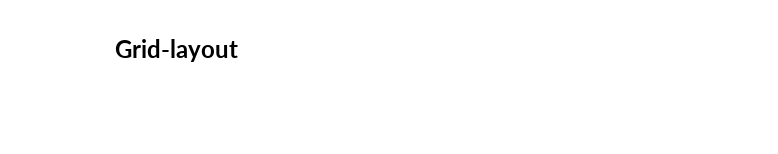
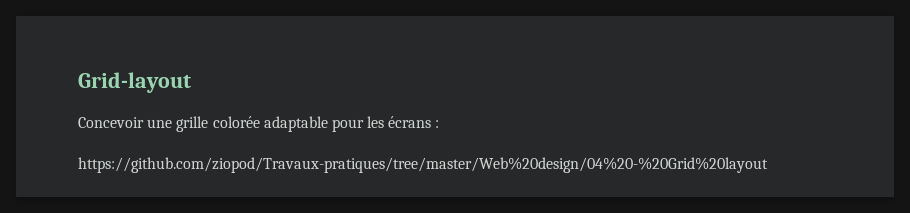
(238, 50) none -> [78,116,440,132] [78,157,768,173] // Concevoir une grille colorée adaptable pour les écrans : // https://github.com/ziopod/Travaux-pratiques/tree/master/Web%20design/04%20-%20Grid%20layout

